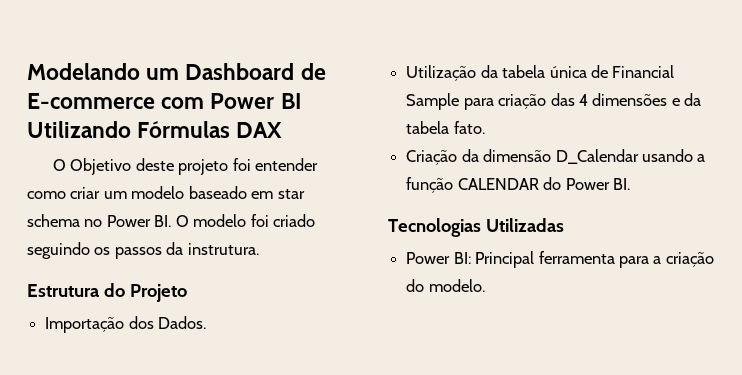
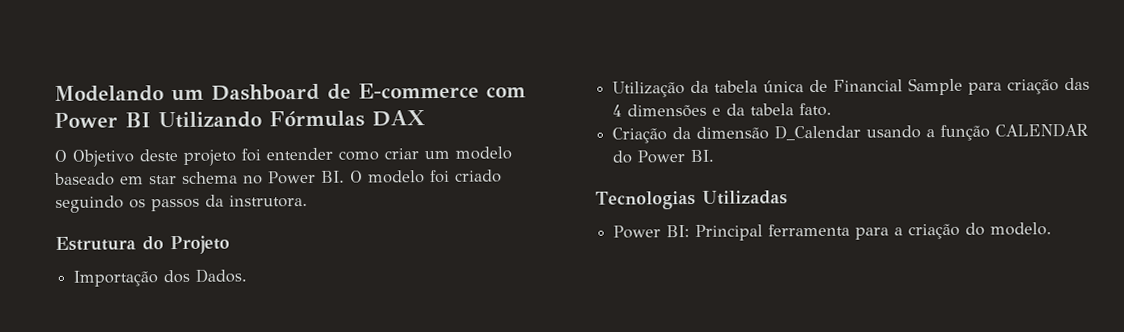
[187,243,259,255] instrutura. -> [229,195,308,208] instrutora.

